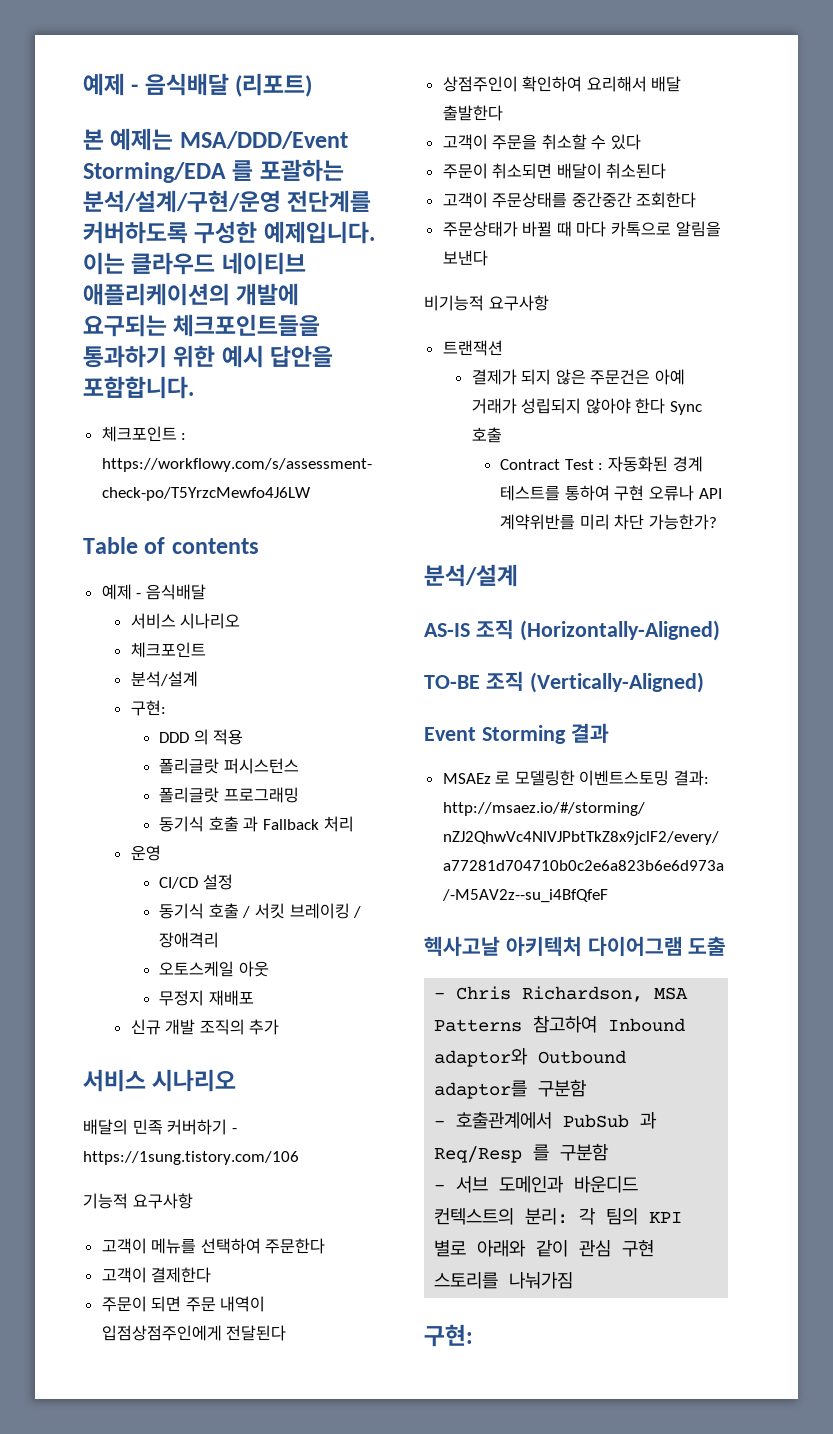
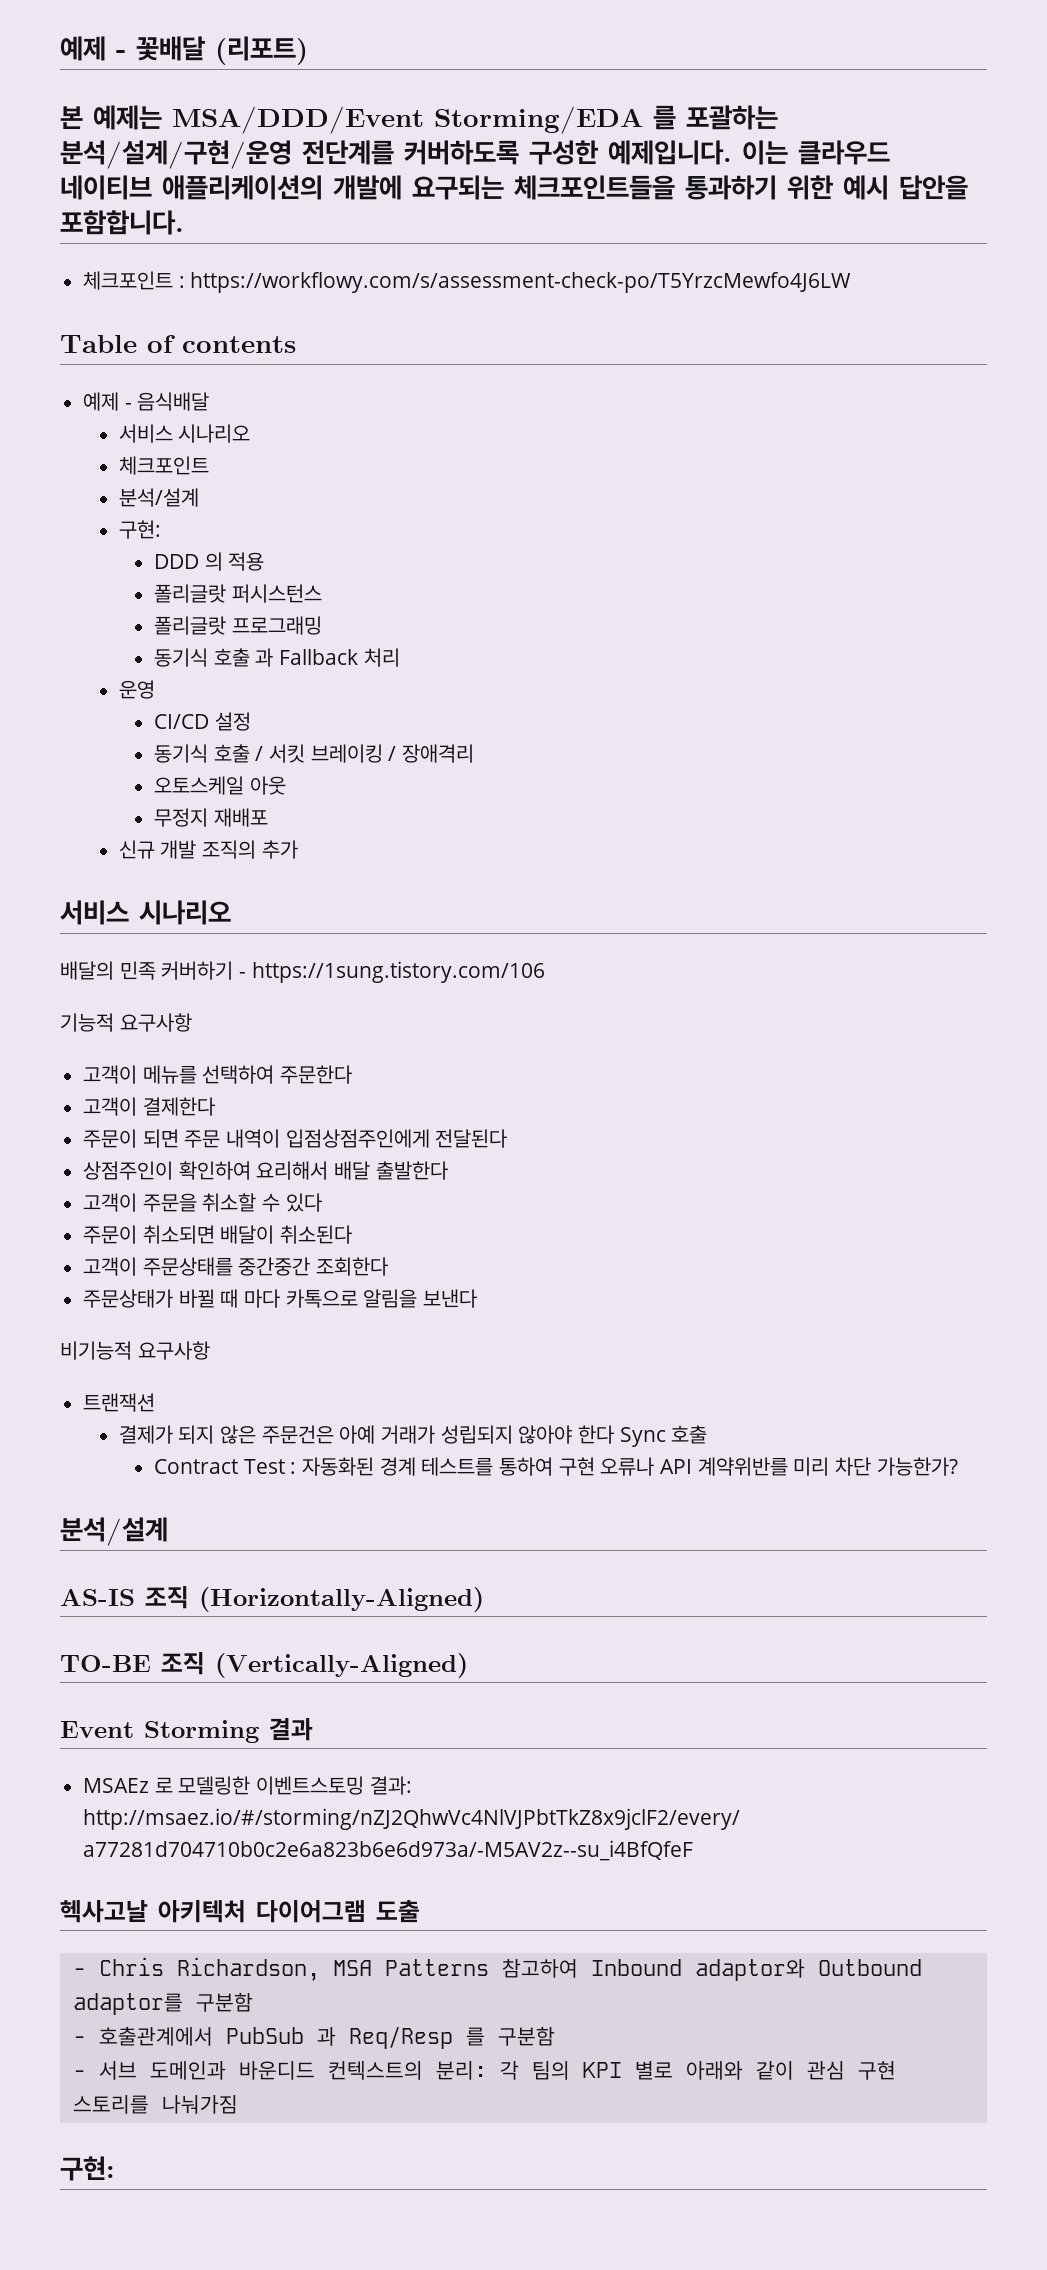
[83,73,229,96] 예제 - 음식배달 -> [60,36,205,61] 예제 - 꽃배달

